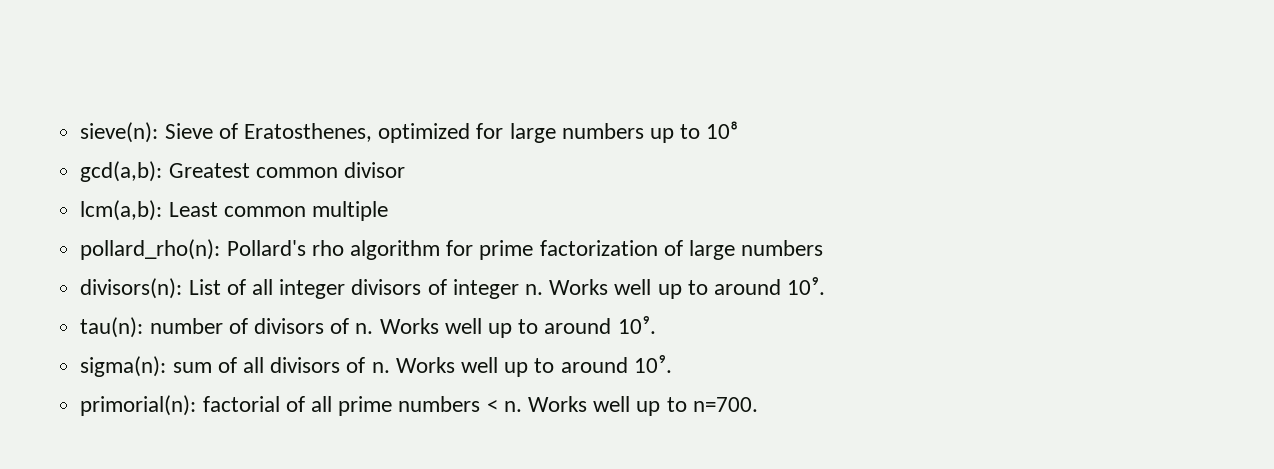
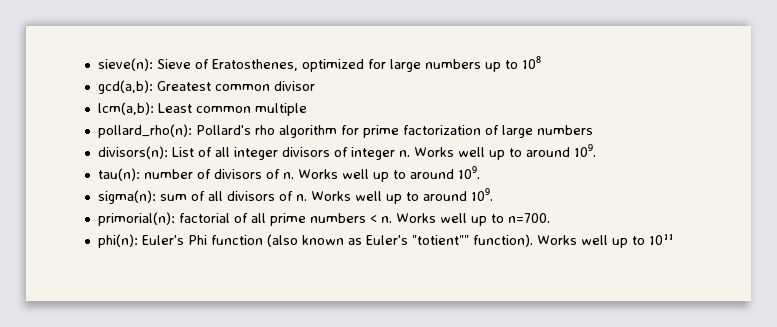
(758, 404) none -> [97,234,673,248] // phi(n): Euler's Phi function (also known as Euler's "totient"" function). Works well up to 10¹¹

